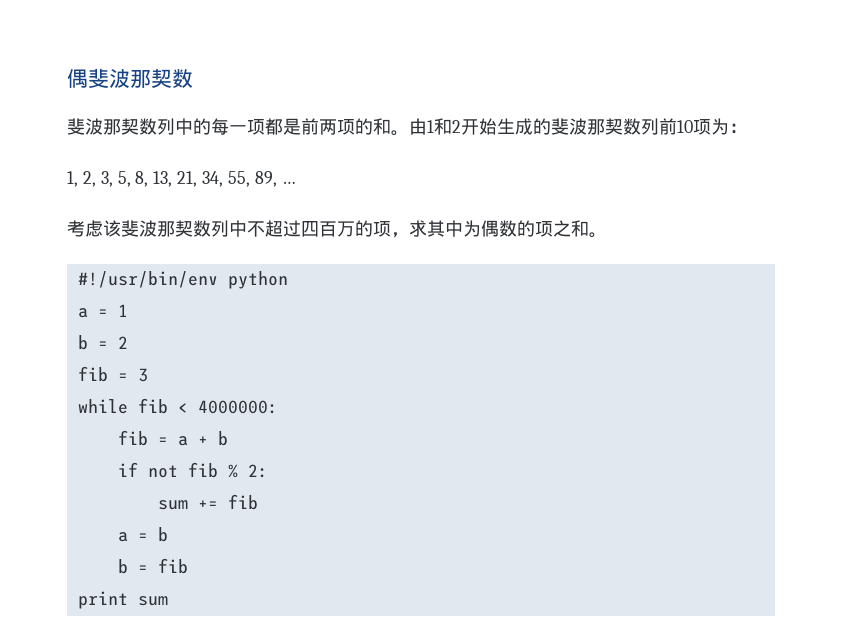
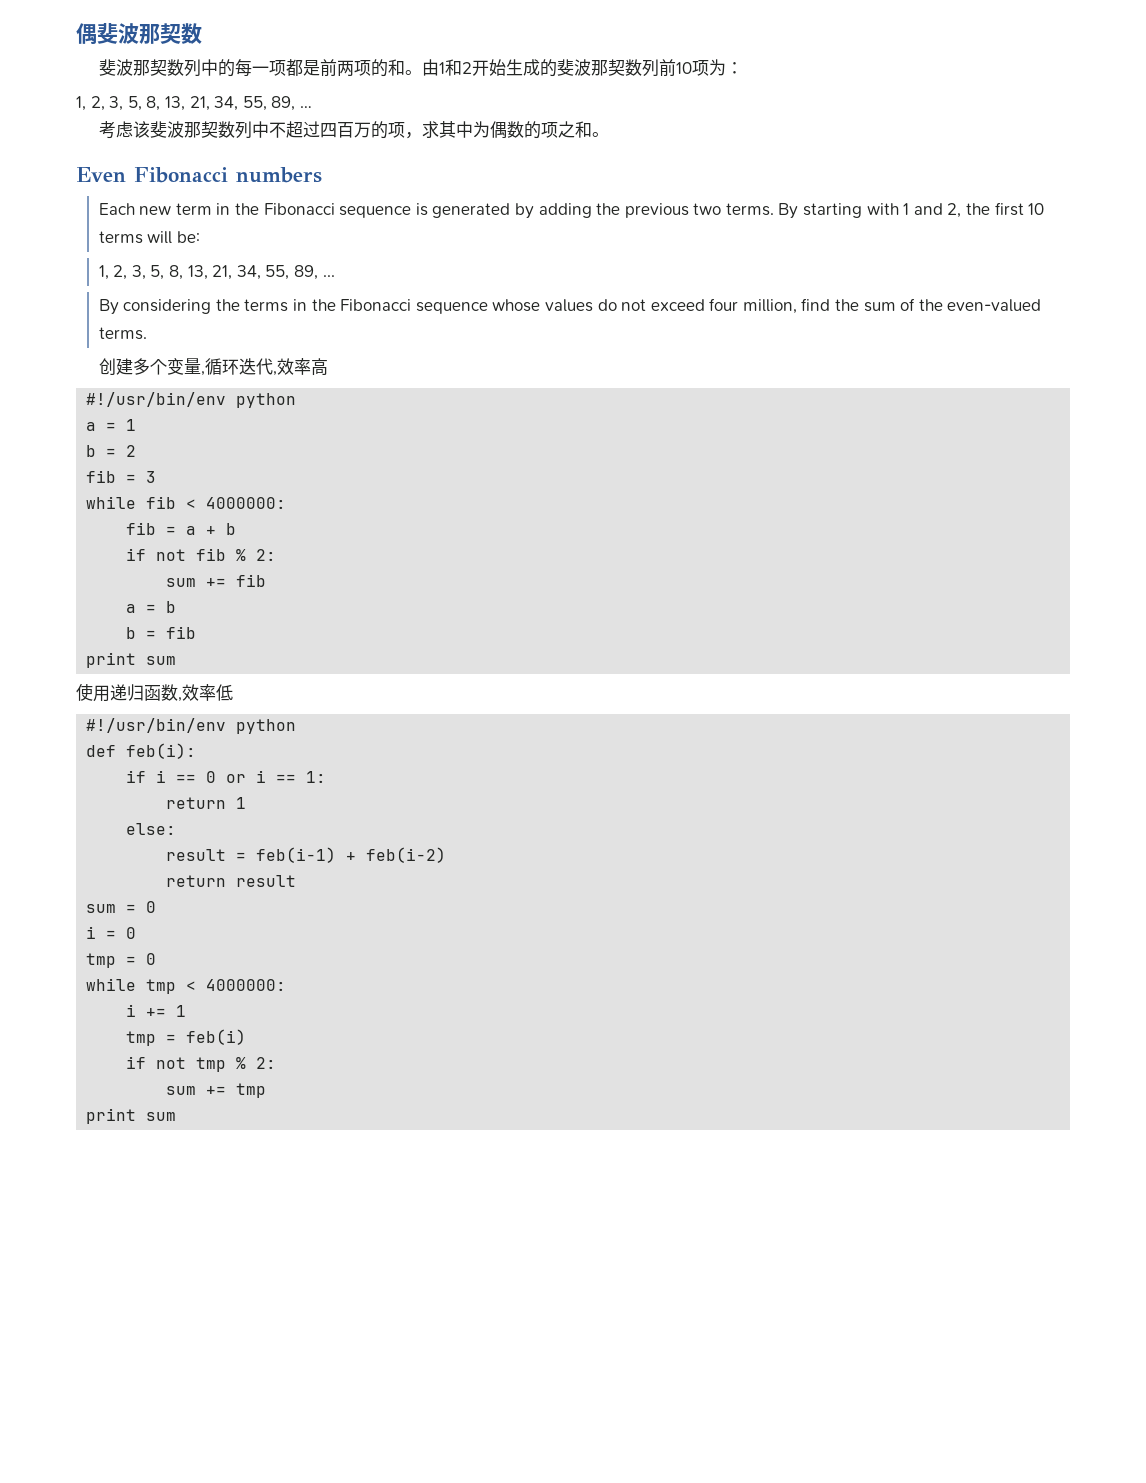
(607, 235) none -> [76,167,322,183] [98,202,1045,219] [98,231,200,244] [98,265,335,280] [98,298,1042,315] [98,327,147,340] [99,358,329,376] // Even Fibonacci numbers // Each new term in the Fibonacci sequence is generated by adding the previous two terms. By starting with 1 and 2, the first 10 terms will be: // 1, 2, 3, 5, 8, 13, 21, 34, 55, 89, ... // By considering the terms in the Fibonacci sequence whose values do not exceed four million, find the sum of the even-valued terms. // 创建多个变量,循环迭代,效率高
(168, 601) none -> [76,683,233,702] [86,718,297,734] [86,743,197,759] [126,770,327,783] [166,797,247,809] [126,823,177,835] [166,847,447,863] [166,875,297,887] [86,901,157,913] [86,926,137,939] [86,953,157,968] [86,978,287,994] [126,1004,187,1017] [126,1029,247,1046] [126,1056,277,1072] [166,1083,267,1098] [86,1108,177,1124] // 使用递归函数,效率低 // #!/usr/bin/env python // def feb(i): // if i == 0 or i == 1: // return 1 // else: // result = feb(i-1) + feb(i-2) // return result // sum = 0 // i = 0 // tmp = 0 // while tmp < 4000000: // i += 1 // tmp = feb(i) // if not tmp % 2: // sum += tmp // print sum

